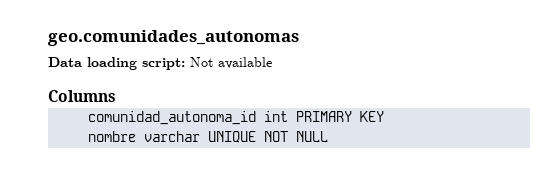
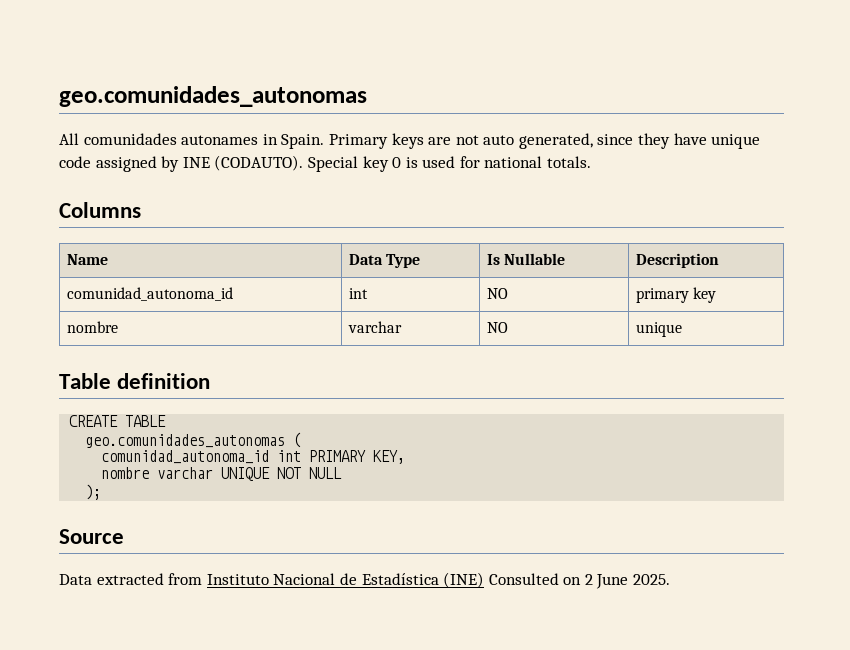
[48,57,272,70] [48,90,116,102] Data loading script: Not available // Columns -> [59,133,761,149] [59,155,592,172] [59,202,141,218] [67,254,109,265] [349,254,421,268] [487,253,566,265] [636,253,720,268] [67,287,234,301] [349,288,369,299] [487,288,509,299] [636,287,717,303] [67,321,119,333] [348,321,403,333] [487,322,509,333] [636,322,683,337] [59,373,211,389] [69,415,167,427] [85,432,302,448] All comunidades autonames in Spain. Primary keys are not auto generated, since they have unique code assigned by INE (CODAUTO). Special key 0 is used for national totals. // Columns // Name | Data Type | Is Nullable | Description // comunidad_autonoma_id | int | NO | primary key // nombre | varchar | NO | unique // Table definition // CREATE TABLE // geo.comunidades_autonomas (
[360,111,385,122] KEY -> [373,450,406,464] KEY,
(329, 136) none -> [85,484,102,500] [59,529,124,544] [59,572,671,589] // ); // Source // Data extracted from Instituto Nacional de Estadística (INE) Consulted on 2 June 2025.

